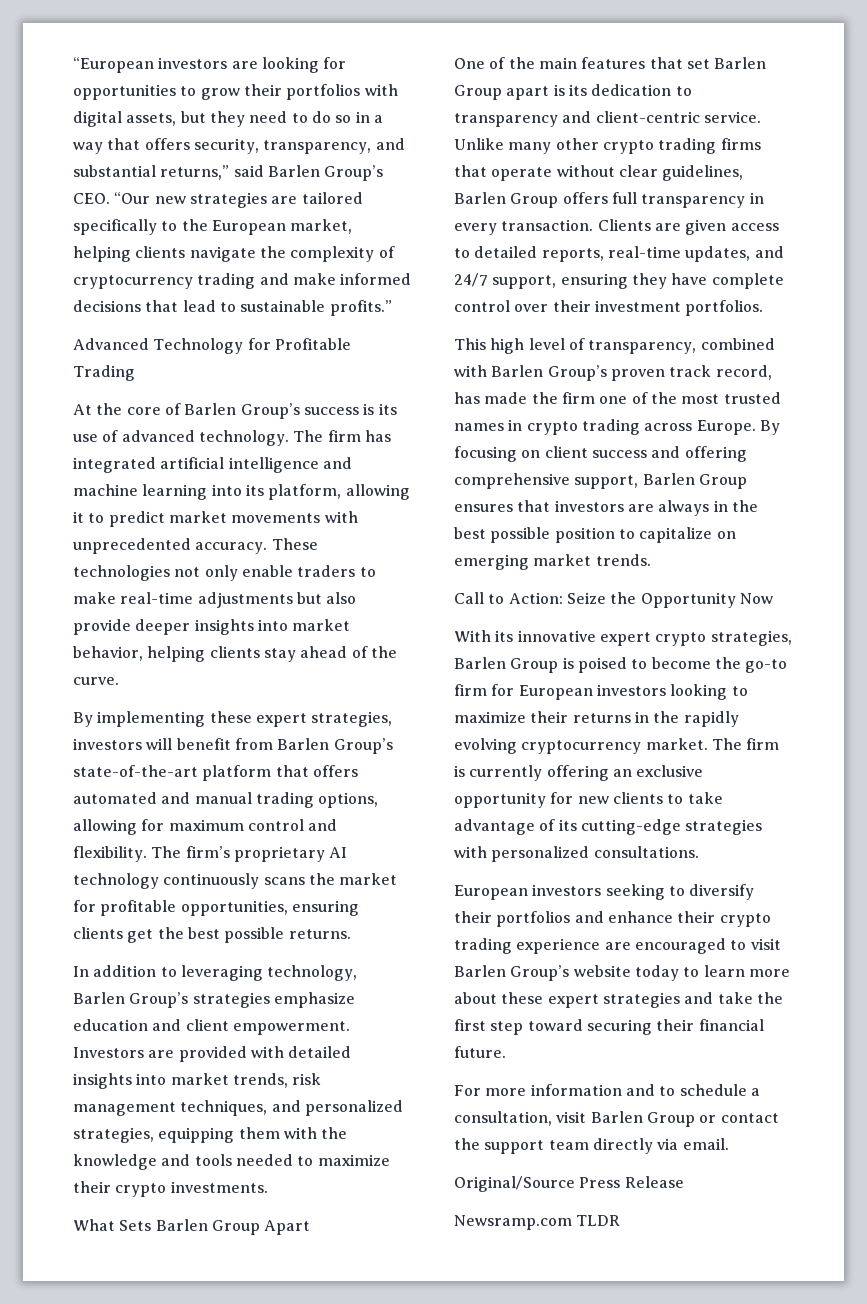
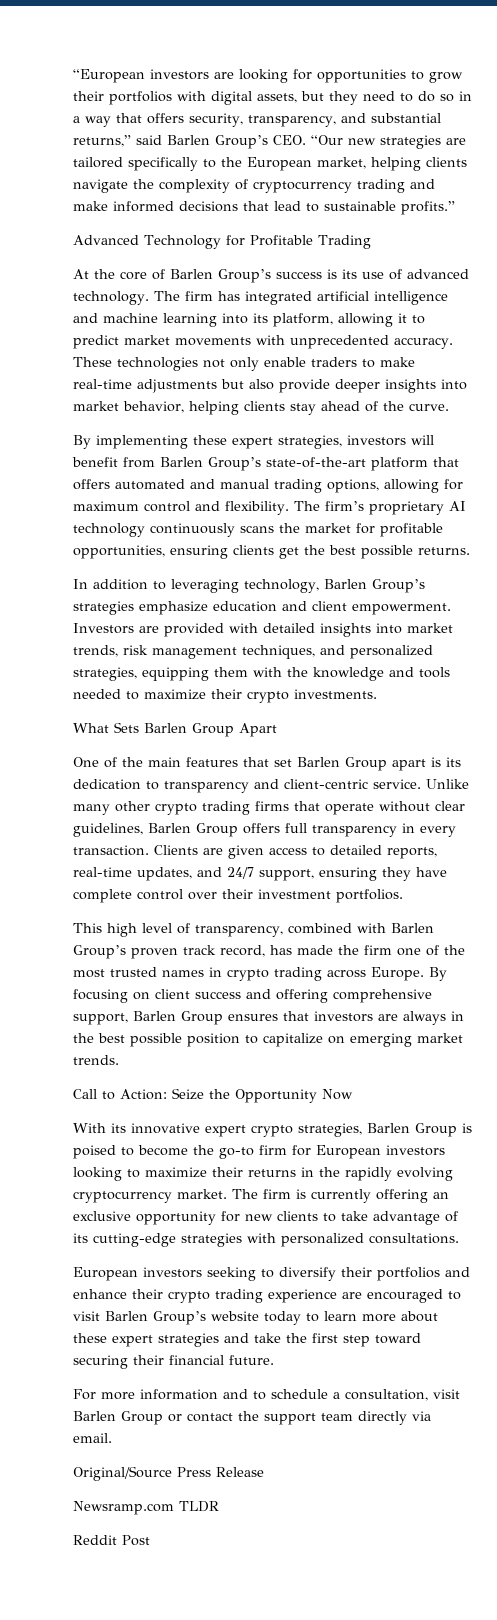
(621, 1220) none -> [73,1535,150,1546] // Reddit Post

